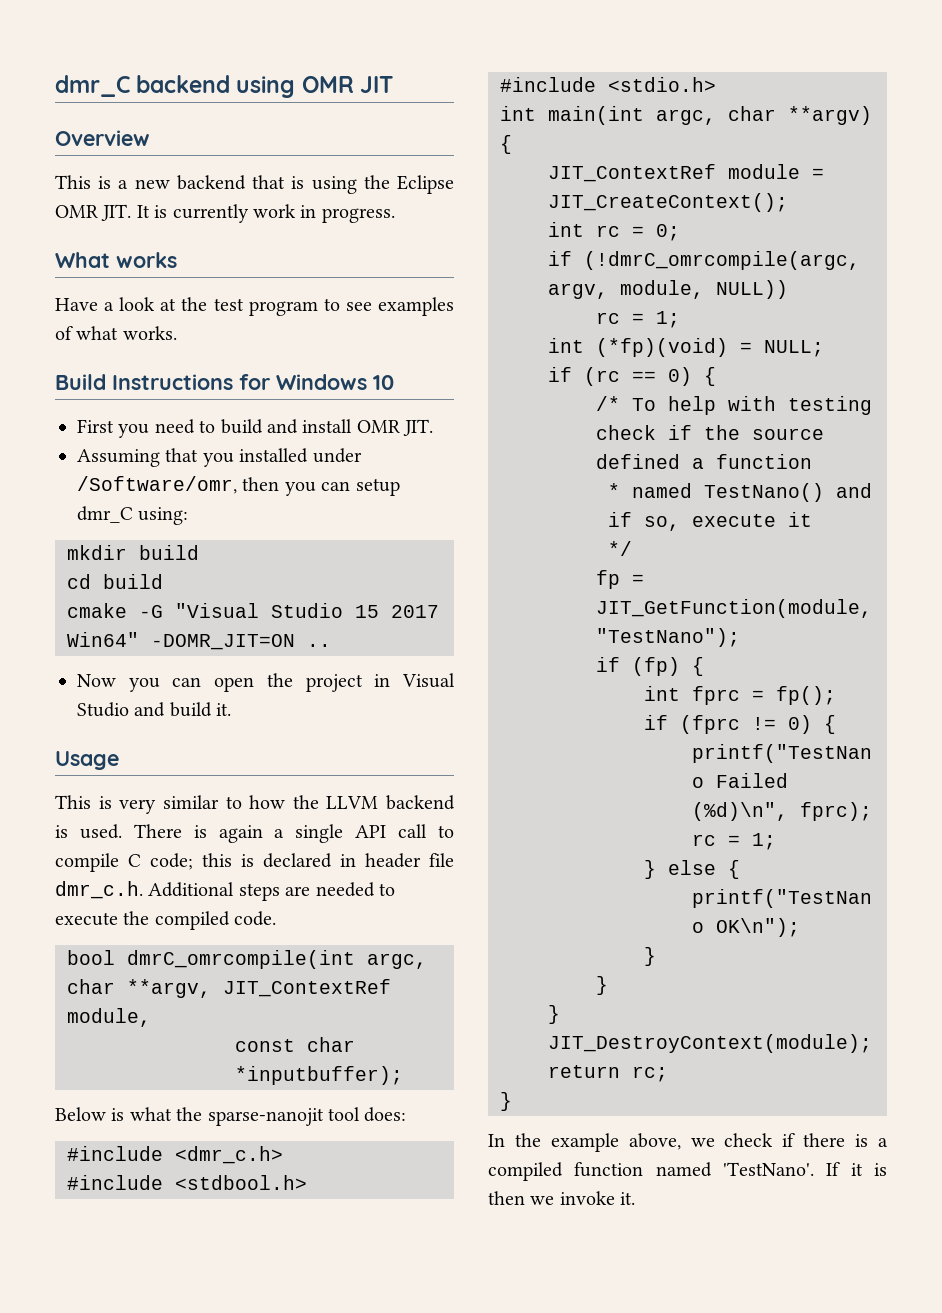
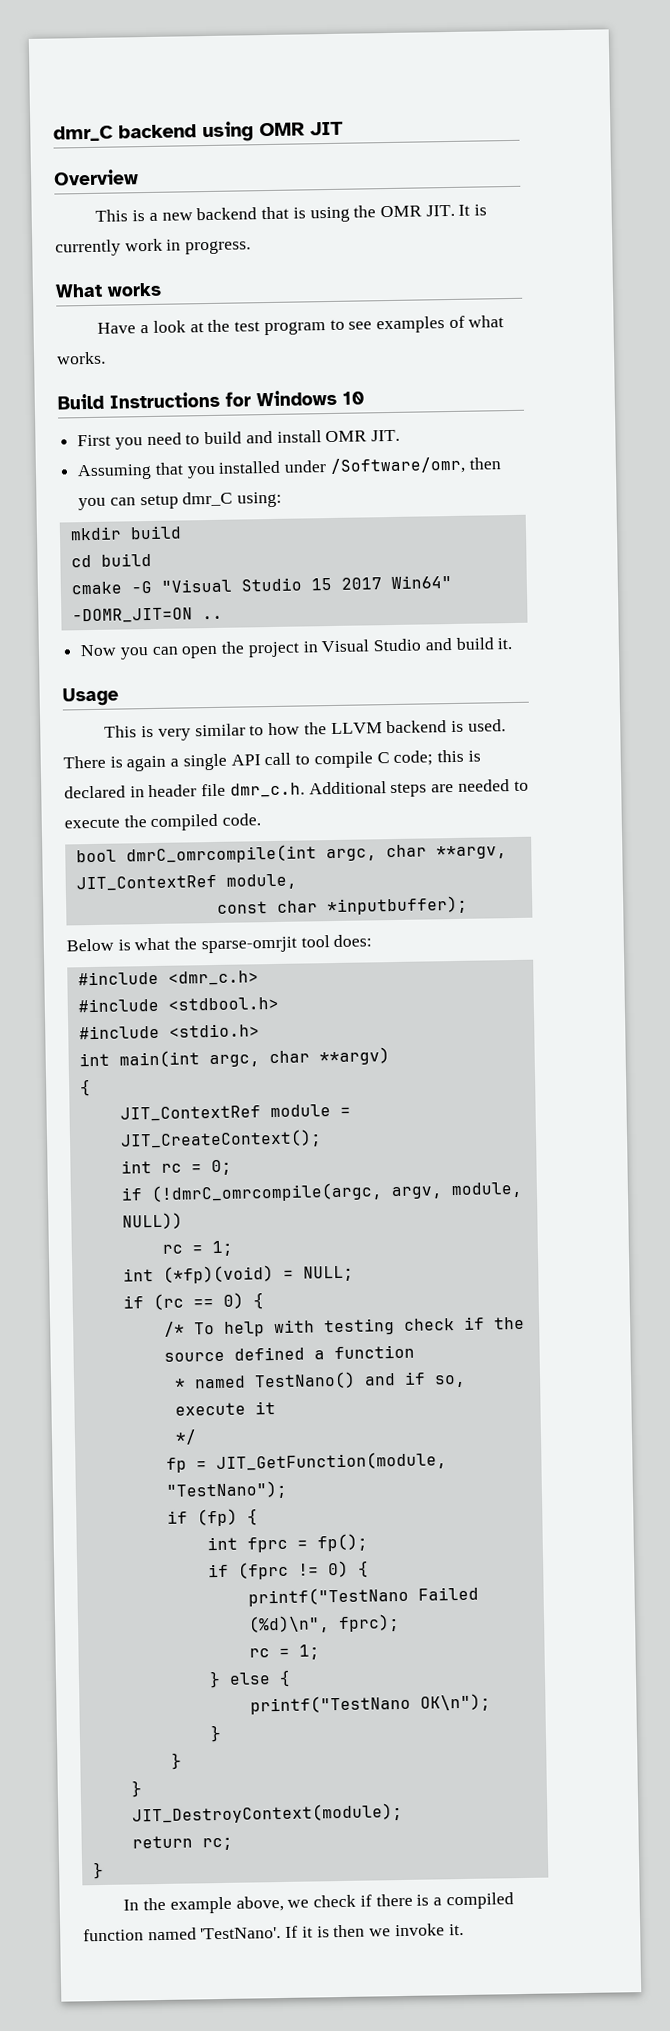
[397,175,454,194] Eclipse -> (377, 211) none
[207,1108,324,1126] sparse-nanojit -> [200,936,297,954] sparse-omrjit

